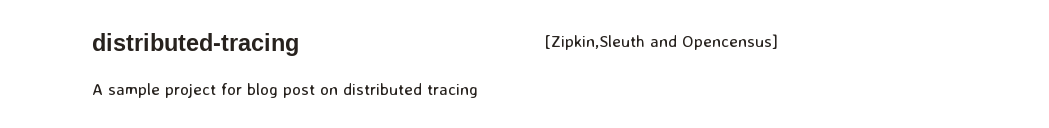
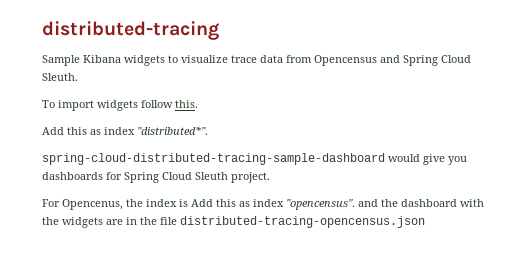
[92,83,478,98] [544,34,778,50] A sample project for blog post on distributed tracing [Zipkin,Sleuth and Opencensus] -> [42,55,471,66] [42,73,78,81] [42,100,198,111] [42,126,208,135] [42,153,467,165] [42,172,270,183] [42,199,484,210] [42,216,425,228] Sample Kibana widgets to visualize trace data from Opencensus and Spring Cloud Sleuth. // To import widgets follow this. // Add this as index "distributed*". // spring-cloud-distributed-tracing-sample-dashboard would give you dashboards for Spring Cloud Sleuth project. // For Opencenus, the index is Add this as index "opencensus". and the dashboard with the widgets are in the file distributed-tracing-opencensus.json

